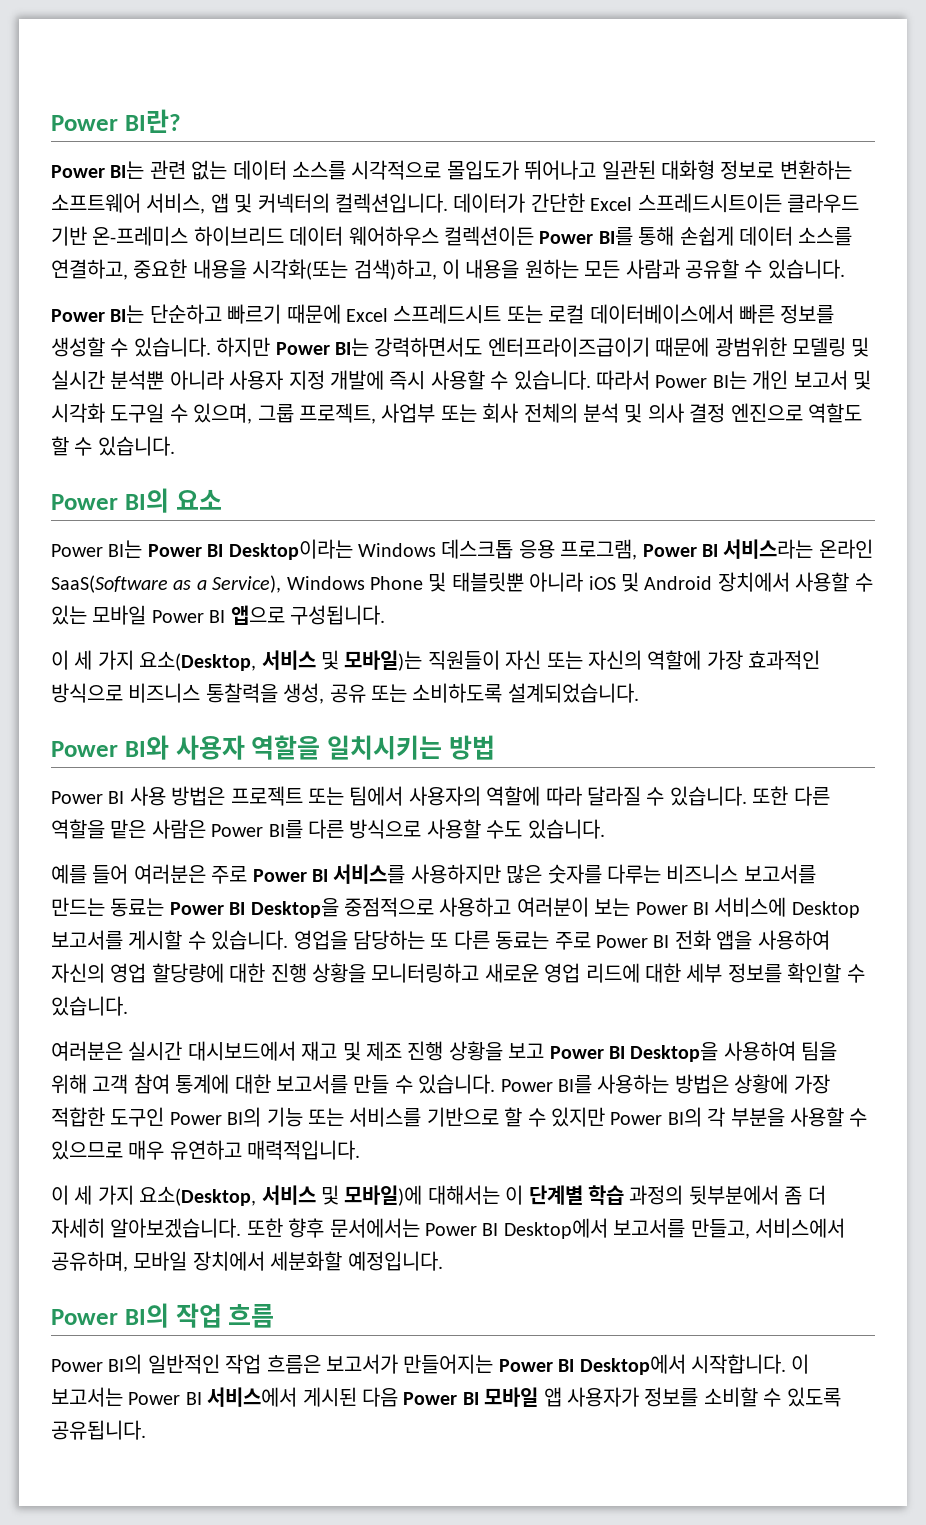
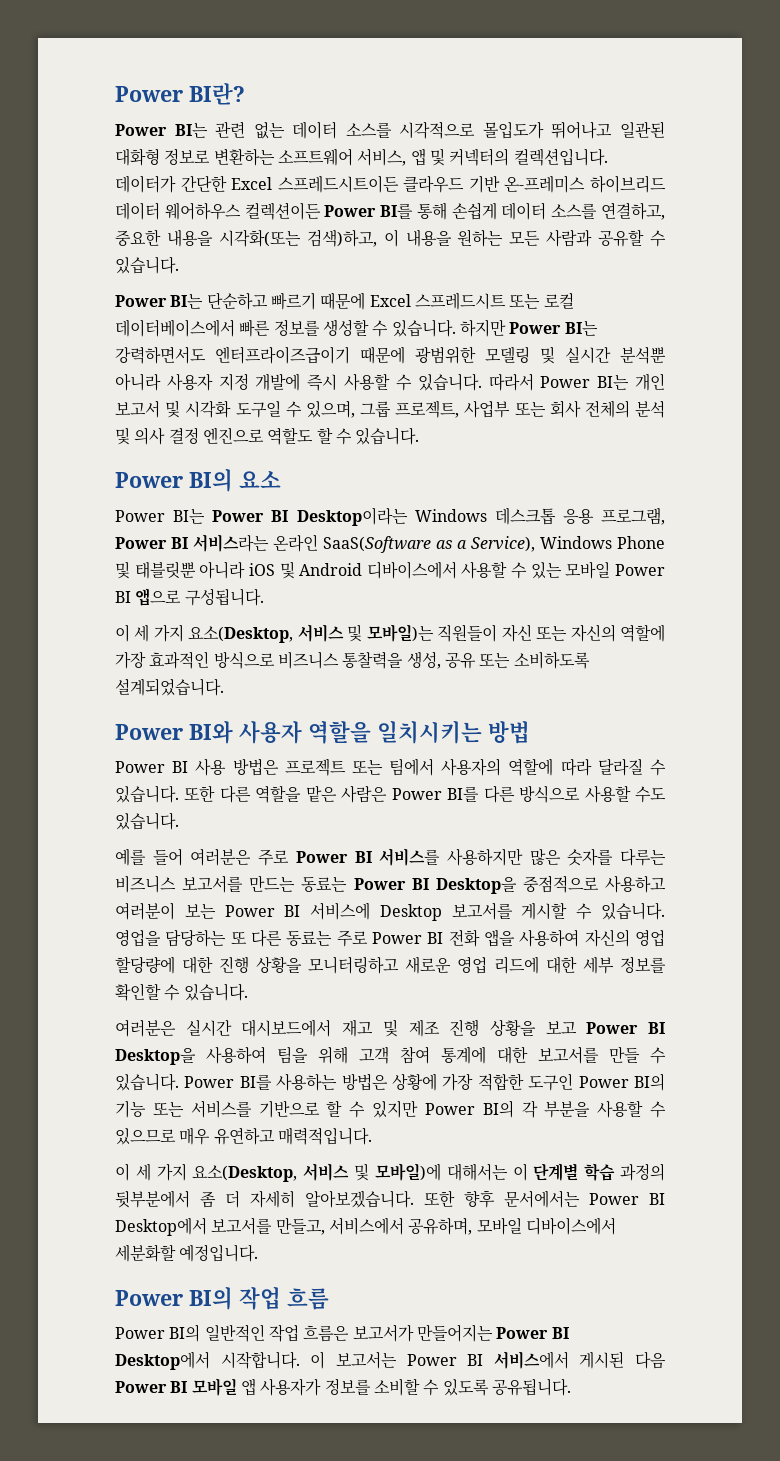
[717,572,790,592] 장치에서 -> [366,561,457,579] 디바이스에서
[192,1251,265,1271] 장치에서 -> [525,1217,616,1235] 디바이스에서

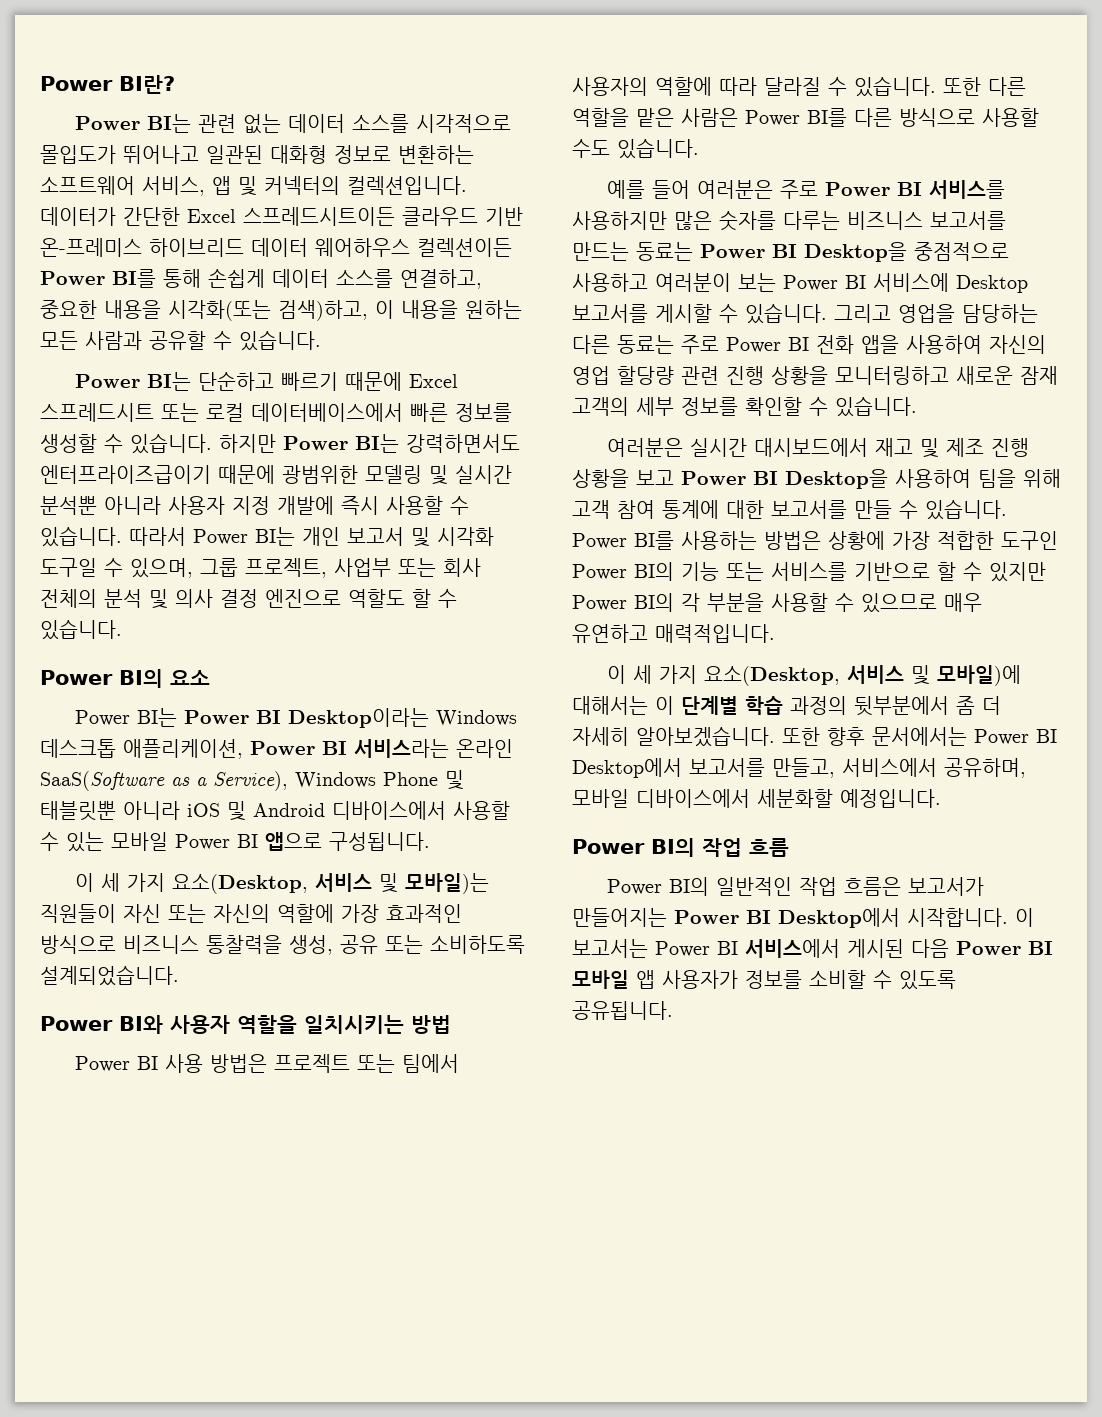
[562,507,665,525] 응용 프로그램, -> [123,739,243,759] 애플리케이션,
(665, 911) none -> [834,304,891,323] 그리고
[230,932,247,945] 또 -> (1038, 313) none
[115,956,213,974] 할당량에 대한 -> [617,366,719,385] 할당량 관련
[457,956,577,974] 영업 리드에 대한 -> [1020,366,1058,385] [572,397,629,416] 잠재 고객의

